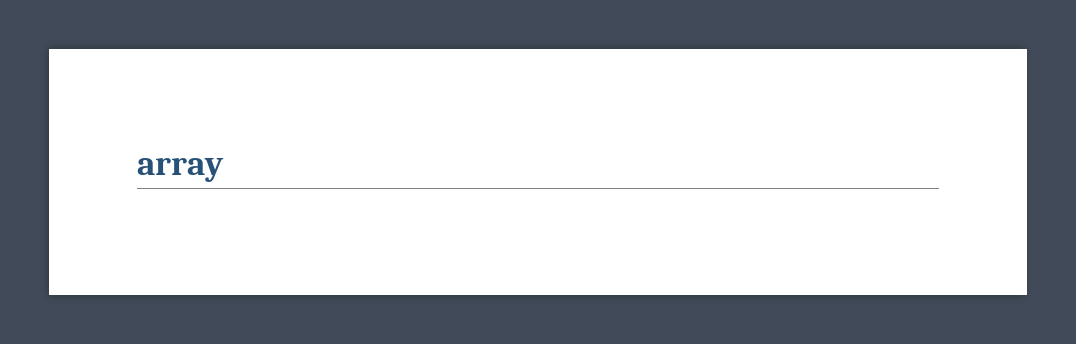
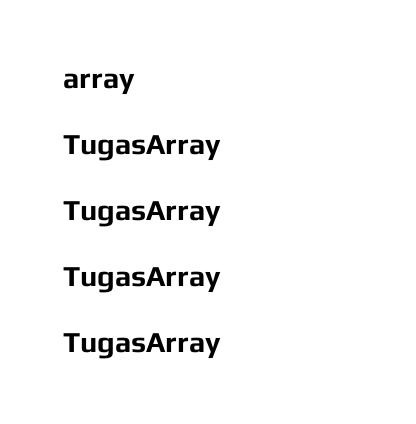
(224, 169) none -> [63,135,221,161] [63,201,221,227] [63,267,221,293] [63,333,221,359] // TugasArray // TugasArray // TugasArray // TugasArray

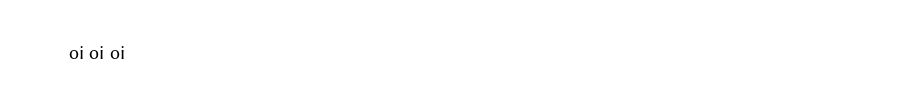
[63,73,135,95] [63,135,221,161] [63,201,221,227] [63,267,221,293] [63,333,221,359] array // TugasArray // TugasArray // TugasArray // TugasArray -> [69,46,125,59] oi oi oi

